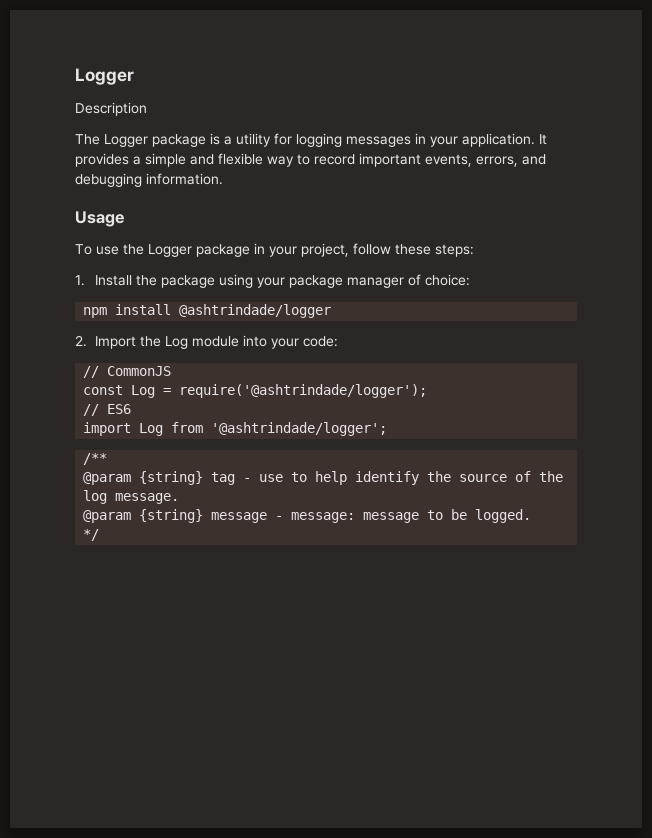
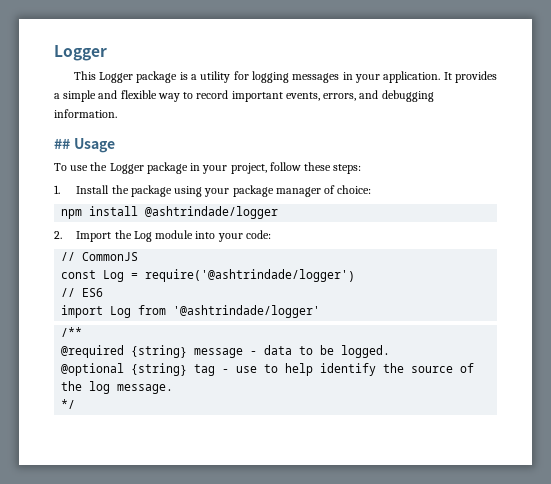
[75,102,147,116] [75,134,100,145] Description // The -> [73,71,96,80] This
(223, 179) none -> [54,138,70,149] ##
[179,384,428,398] require('@ashtrindade/logger'); -> [145,269,356,282] require('@ashtrindade/logger')
[211,422,388,436] '@ashtrindade/logger'; -> [173,305,321,318] '@ashtrindade/logger'
[83,472,132,485] @param -> [61,345,391,358] [61,363,125,376] @required {string} message - data to be logged. // @optional
[83,509,532,523] // @param {string} message - message: message to be logged. -> (174, 389) none

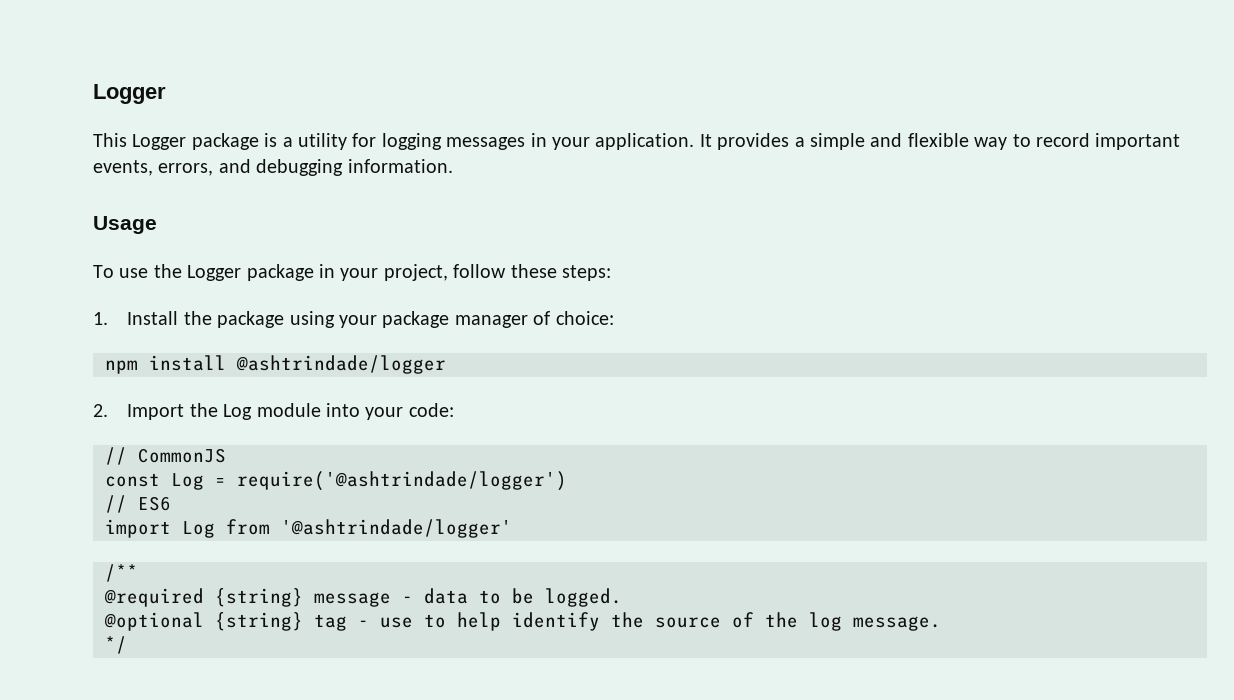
[54,138,70,149] ## -> (453, 166) none

